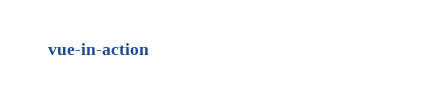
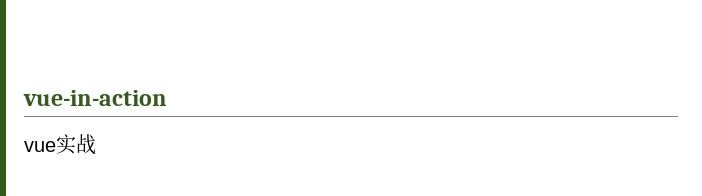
(149, 49) none -> [24,134,96,155] // vue实战

